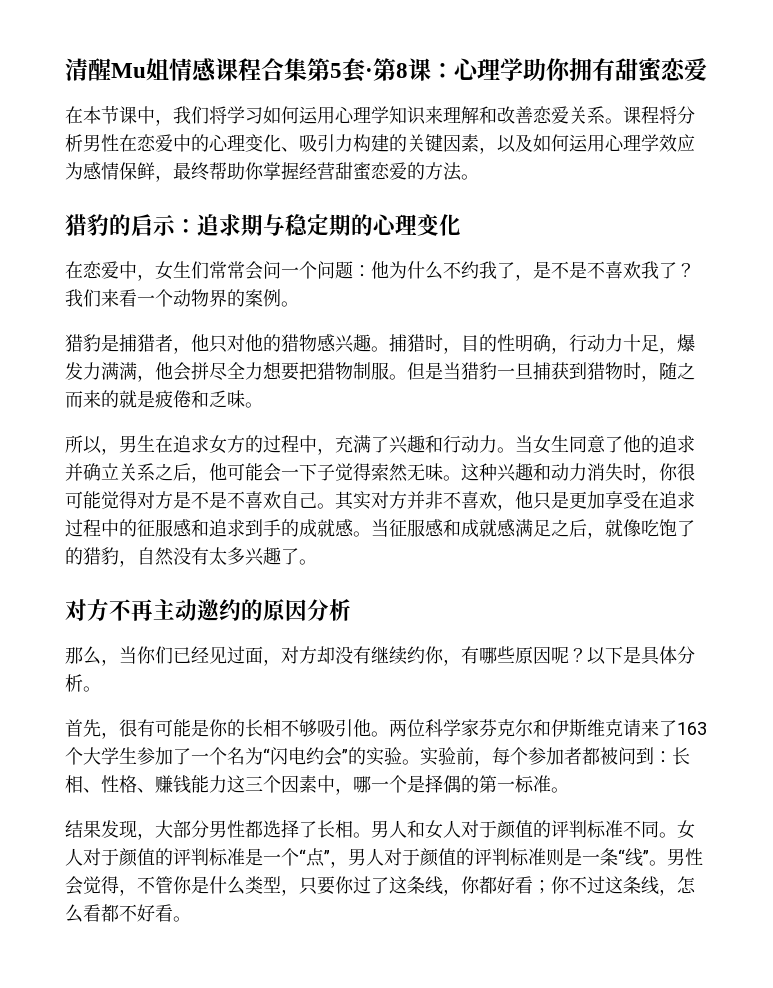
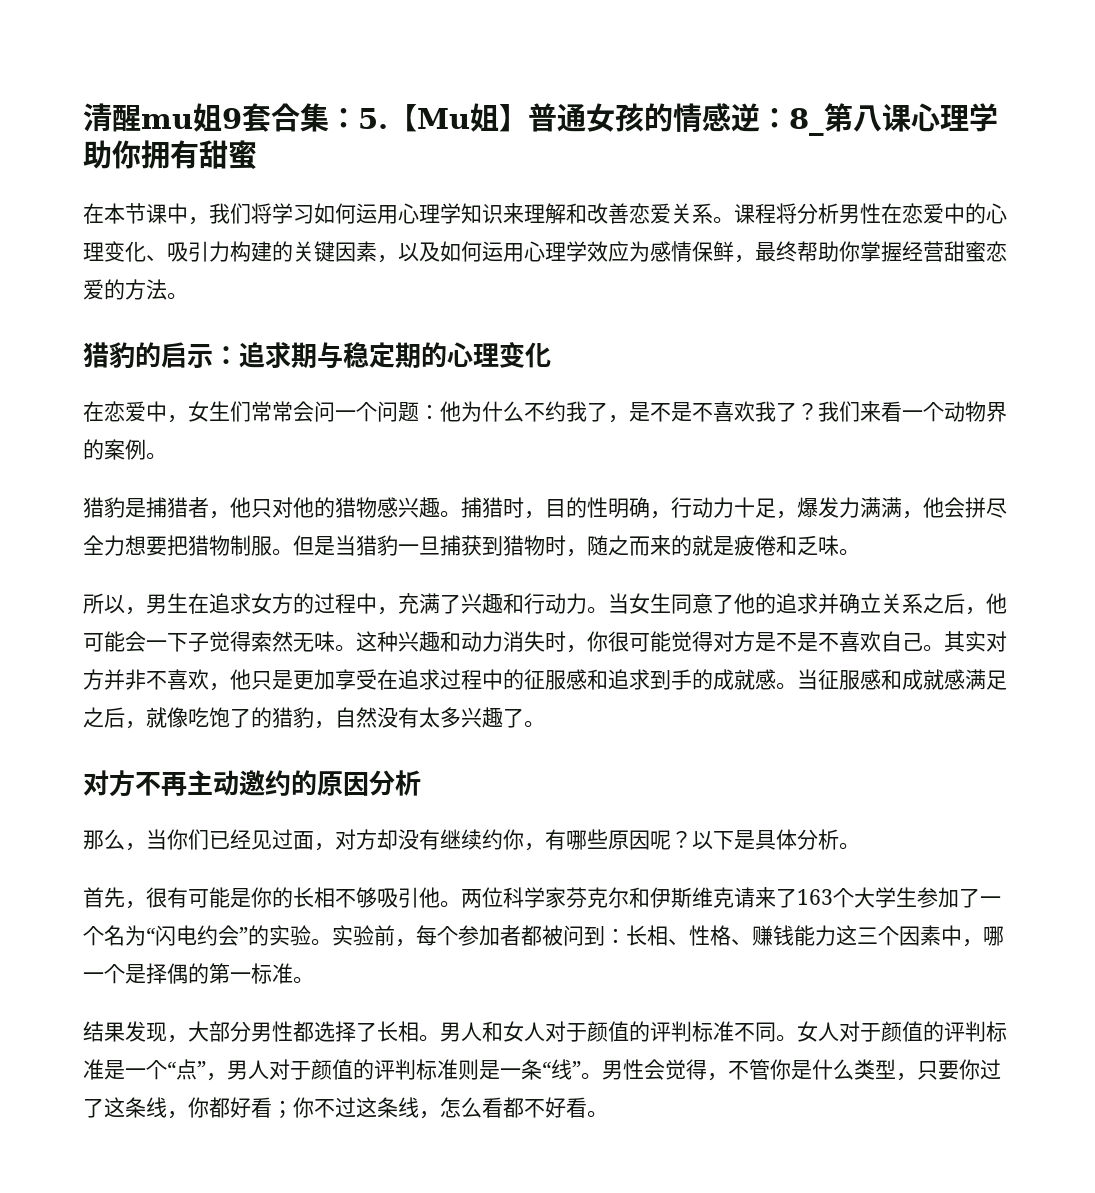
[111,58,454,82] Mu姐情感课程合集第5套·第8课： -> [141,103,911,136] mu姐9套合集：5.【Mu姐】普通女孩的情感逆：8_第八课
[661,58,707,81] 恋爱 -> (257, 154) none

